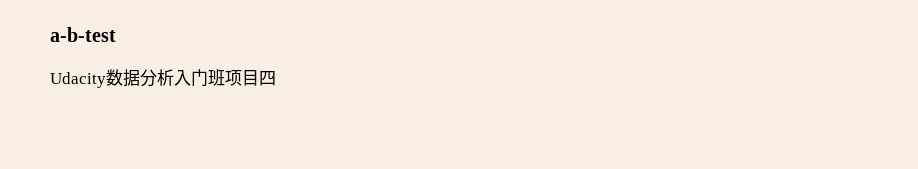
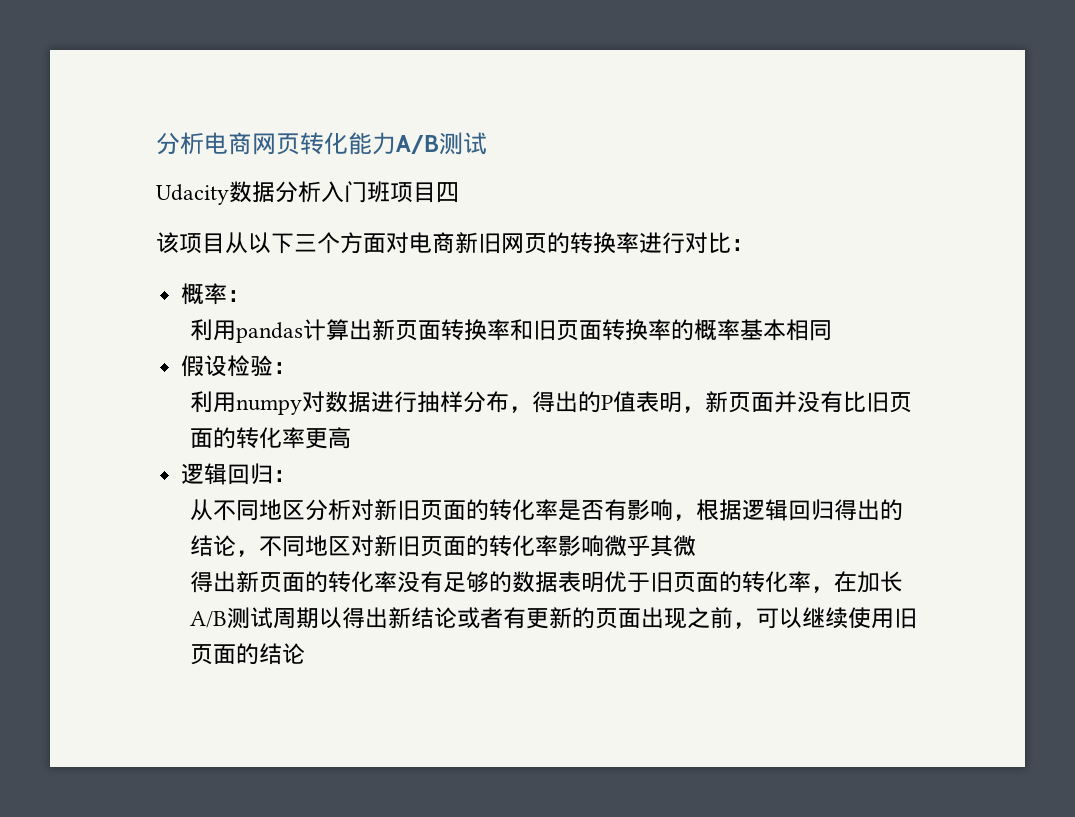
[50,27,116,42] a-b-test -> [156,132,487,155] 分析电商网页转化能力A/B测试
(276, 78) none -> [156,232,754,254] [181,283,251,305] [189,319,832,343] [181,355,297,377] [189,391,912,415] [189,427,351,449] [181,463,297,485] [189,499,903,521] [189,535,696,557] [189,571,903,593] [189,607,917,629] [189,643,305,665] // 该项目从以下三个方面对电商新旧网页的转换率进行对比： // 概率： // 利用pandas计算出新页面转换率和旧页面转换率的概率基本相同 // 假设检验： // 利用numpy对数据进行抽样分布，得出的P值表明，新页面并没有比旧页面的转化率更高 // 逻辑回归： // 从不同地区分析对新旧页面的转化率是否有影响，根据逻辑回归得出的结论，不同地区对新旧页面的转化率影响微乎其微 // 得出新页面的转化率没有足够的数据表明优于旧页面的转化率，在加长A/B测试周期以得出新结论或者有更新的页面出现之前，可以继续使用旧页面的结论

